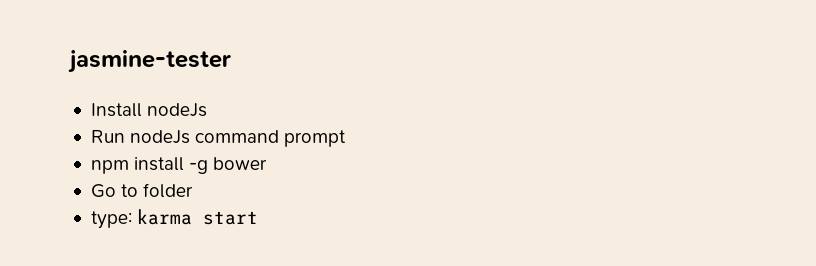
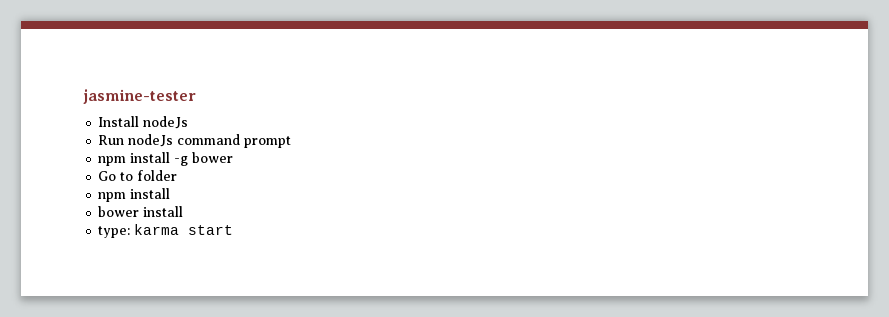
(194, 190) none -> [98,188,171,202] [98,206,184,217] // npm install // bower install

